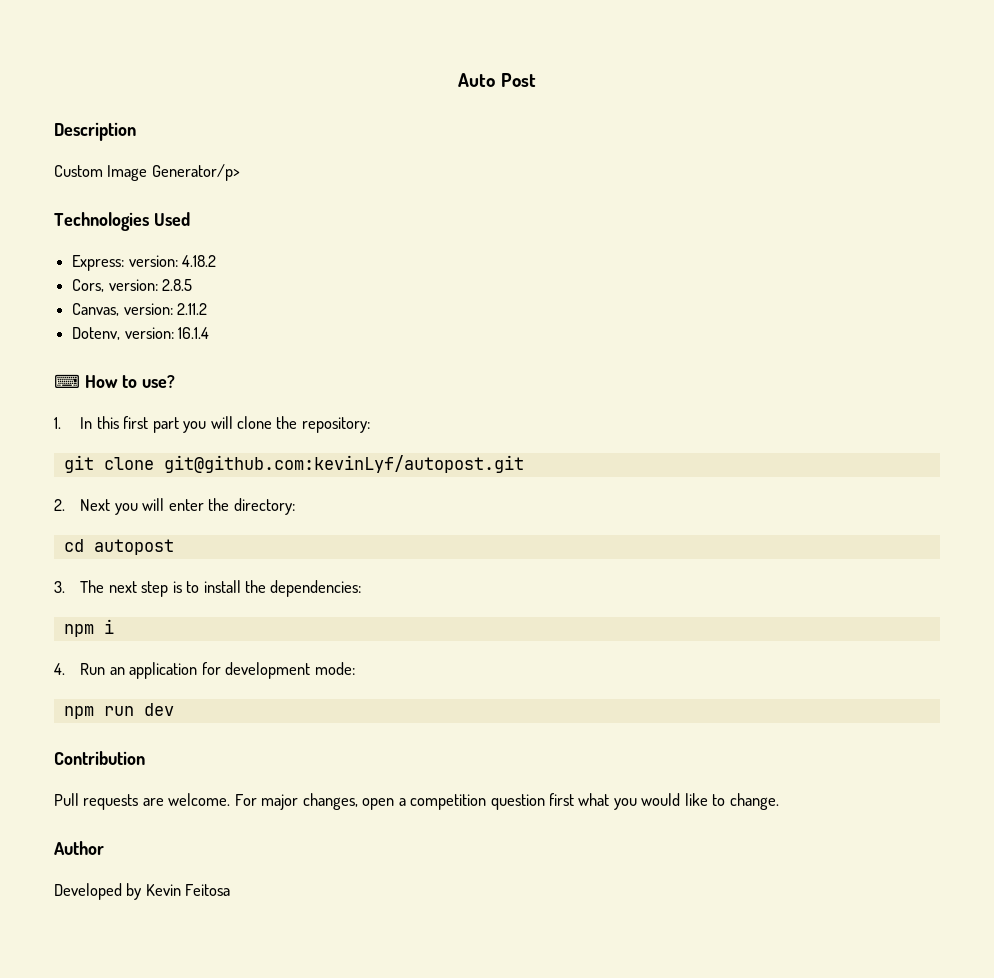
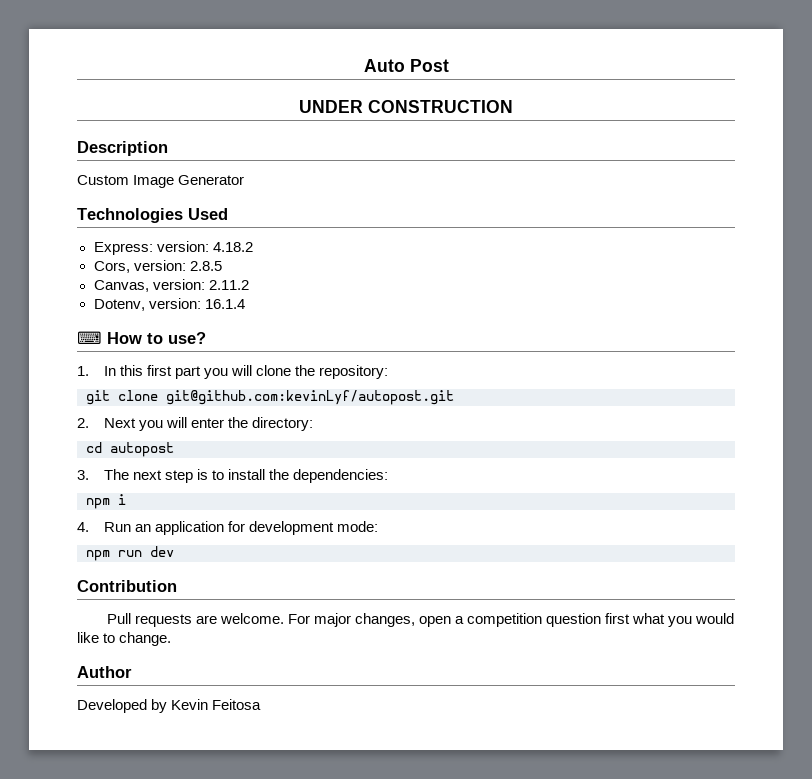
(536, 80) none -> [299,100,513,113] // UNDER CONSTRUCTION
[151,164,240,181] Generator/p> -> [178,175,245,185] Generator

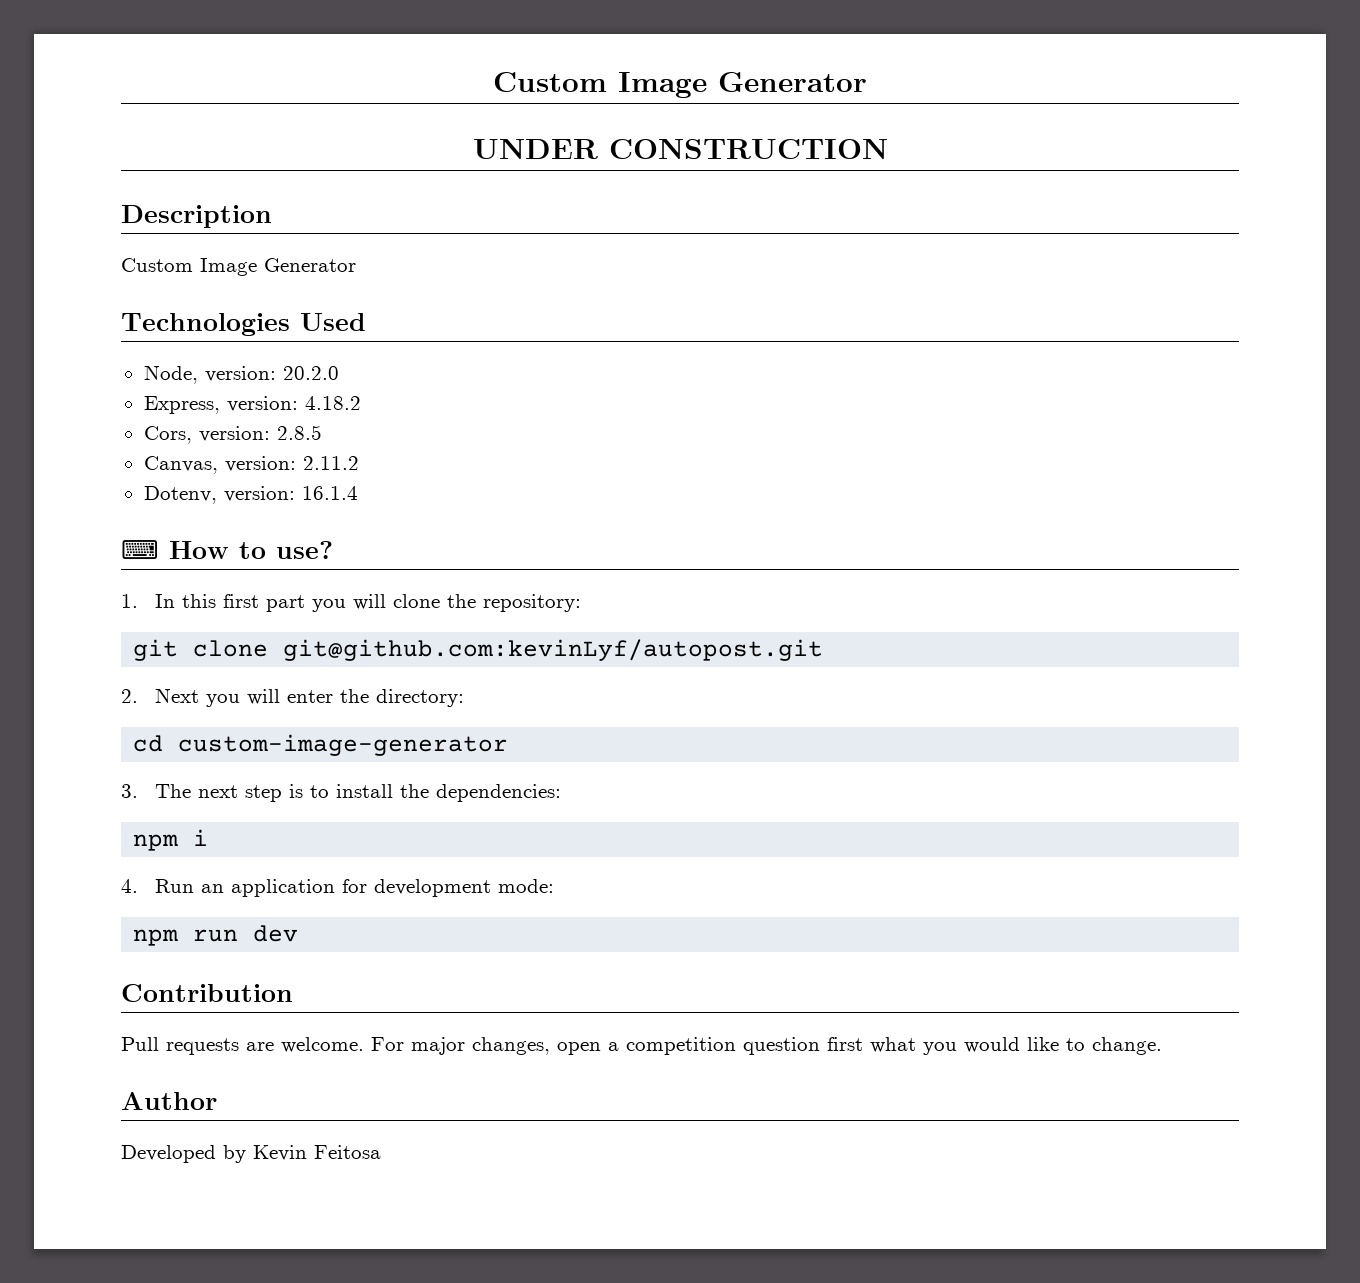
[363,59,449,72] Auto Post -> [493,72,867,98] Custom Image Generator
[93,242,153,255] Express: -> [143,365,339,384] [143,396,220,414] Node, version: 20.2.0 // Express,
[110,442,174,457] autopost -> [178,734,509,756] custom-image-generator

